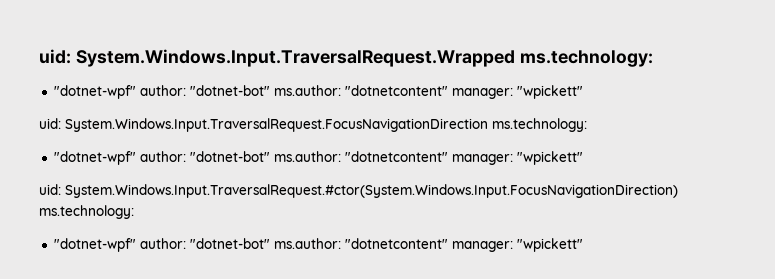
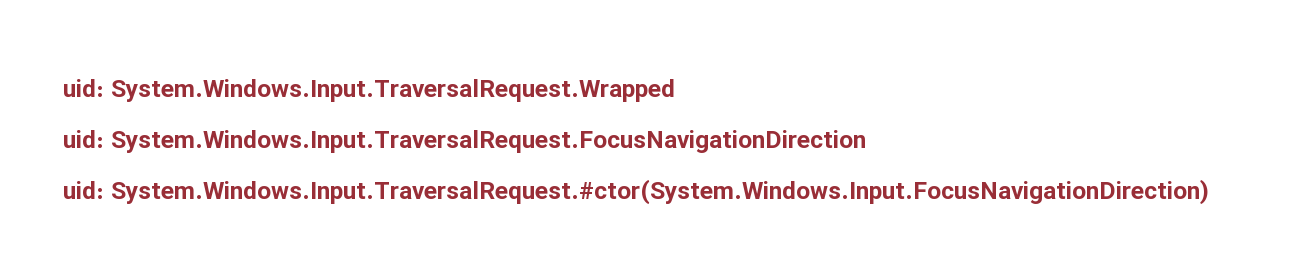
[519,50,653,67] [53,85,583,99] [39,118,587,132] [53,151,583,165] [39,184,678,198] [39,205,134,219] [53,238,583,252] ms.technology: // "dotnet-wpf" author: "dotnet-bot" ms.author: "dotnetcontent" manager: "wpickett" // uid: System.Windows.Input.TraversalRequest.FocusNavigationDirection ms.technology: // "dotnet-wpf" author: "dotnet-bot" ms.author: "dotnetcontent" manager: "wpickett" // uid: System.Windows.Input.TraversalRequest.#ctor(System.Windows.Input.FocusNavigationDirection) ms.technology: // "dotnet-wpf" author: "dotnet-bot" ms.author: "dotnetcontent" manager: "wpickett" -> [63,130,866,153] [63,179,1209,205] // uid: System.Windows.Input.TraversalRequest.FocusNavigationDirection // uid: System.Windows.Input.TraversalRequest.#ctor(System.Windows.Input.FocusNavigationDirection)

